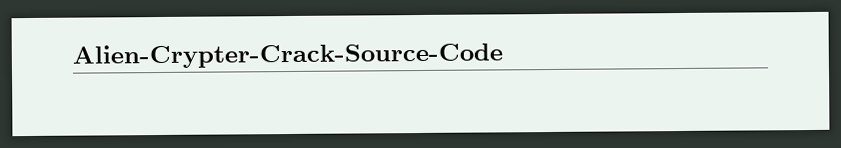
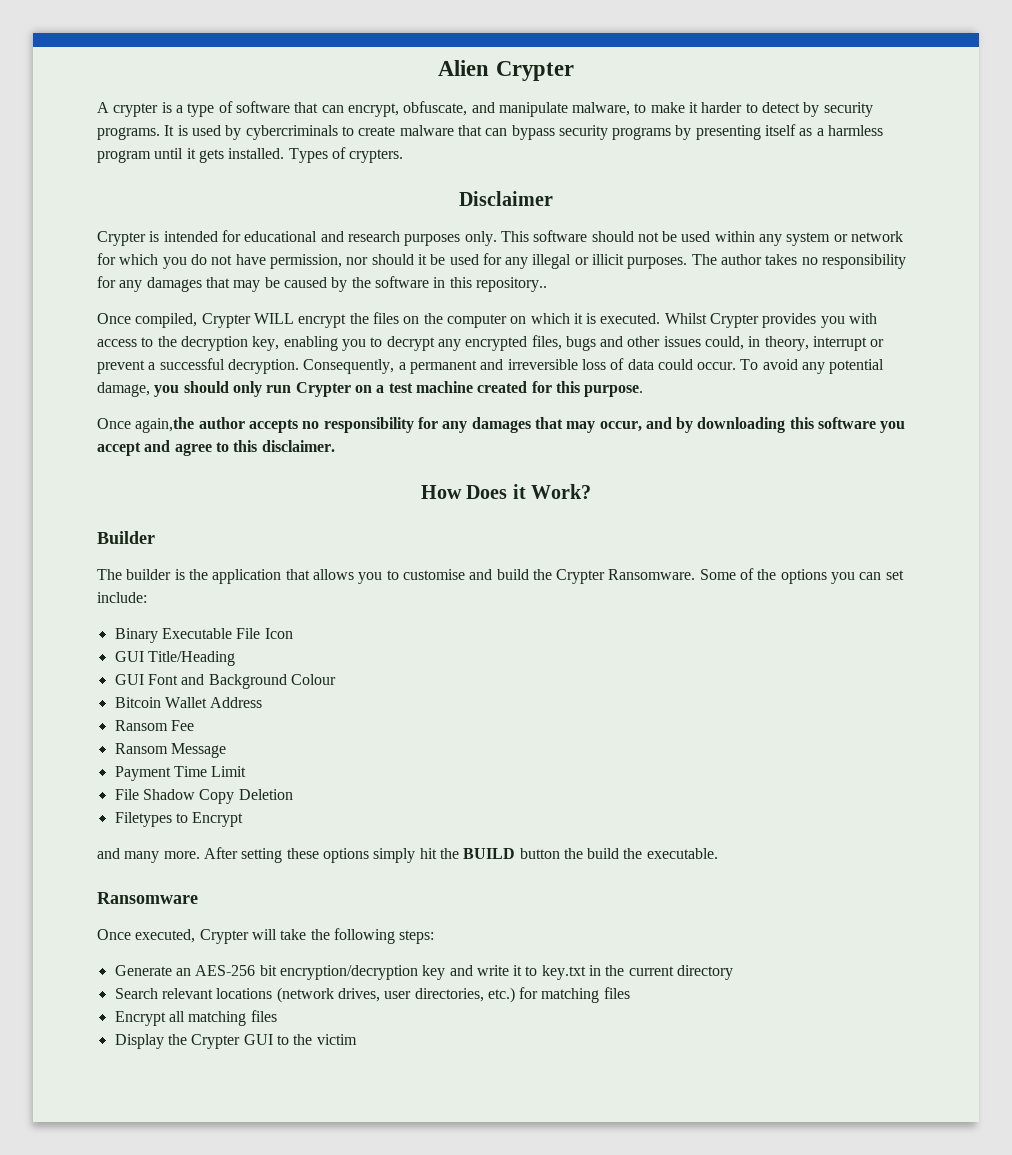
[72,42,503,69] Alien-Crypter-Crack-Source-Code -> [438,60,574,81] [97,101,873,117] [97,124,884,140] [97,147,404,163] [459,191,553,206] [97,230,904,246] [97,253,907,269] [97,276,547,292] [97,312,878,328] [97,335,885,351] [97,358,885,374] [97,381,644,397] [97,417,906,433] [97,440,335,456] [420,484,592,499] [97,531,155,544] [97,568,904,584] [97,592,147,603] [114,628,293,643] [114,651,235,666] [114,674,336,689] [114,697,263,708] [114,720,194,731] [114,743,226,758] [114,766,247,781] [114,789,293,804] [114,812,244,827] [97,847,718,863] [97,892,198,904] [97,928,435,944] [114,965,734,980] [114,987,630,1003] [114,1010,277,1026] [114,1034,357,1049] Alien Crypter // A crypter is a type of software that can encrypt, obfuscate, and manipulate malware, to make it harder to detect by security programs. It is used by cybercriminals to create malware that can bypass security programs by presenting itself as a harmless program until it gets installed. Types of crypters. // Disclaimer // Crypter is intended for educational and research purposes only. This software should not be used within any system or network for which you do not have permission, nor should it be used for any illegal or illicit purposes. The author takes no responsibility for any damages that may be caused by the software in this repository.. // Once compiled, Crypter WILL encrypt the files on the computer on which it is executed. Whilst Crypter provides you with access to the decryption key, enabling you to decrypt any encrypted files, bugs and other issues could, in theory, interrupt or prevent a successful decryption. Consequently, a permanent and irreversible loss of data could occur. To avoid any potential damage, you should only run Crypter on a test machine created for this purpose. // Once again,the author accepts no responsibility for any damages that may occur, and by downloading this software you accept and agree to this disclaimer. // How Does it Work? // Builder // The builder is the application that allows you to customise and build the Crypter Ransomware. Some of the options you can set include: // Binary Executable File Icon // GUI Title/Heading // GUI Font and Background Colour // Bitcoin Wallet Address // Ransom Fee // Ransom Message // Payment Time Limit // File Shadow Copy Deletion // Filetypes to Encrypt // and many more. After setting these options simply hit the BUILD button the build the executable. // Ransomware // Once executed, Crypter will take the following steps: // Generate an AES-256 bit encryption/decryption key and write it to key.txt in the current directory // Search relevant locations (network drives, user directories, etc.) for matching files // Encrypt all matching files // Display the Crypter GUI to the victim

